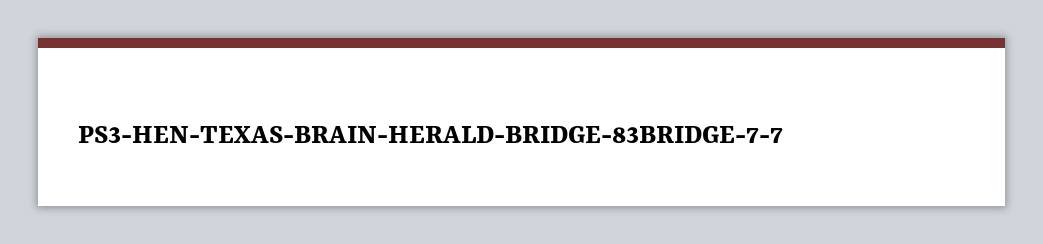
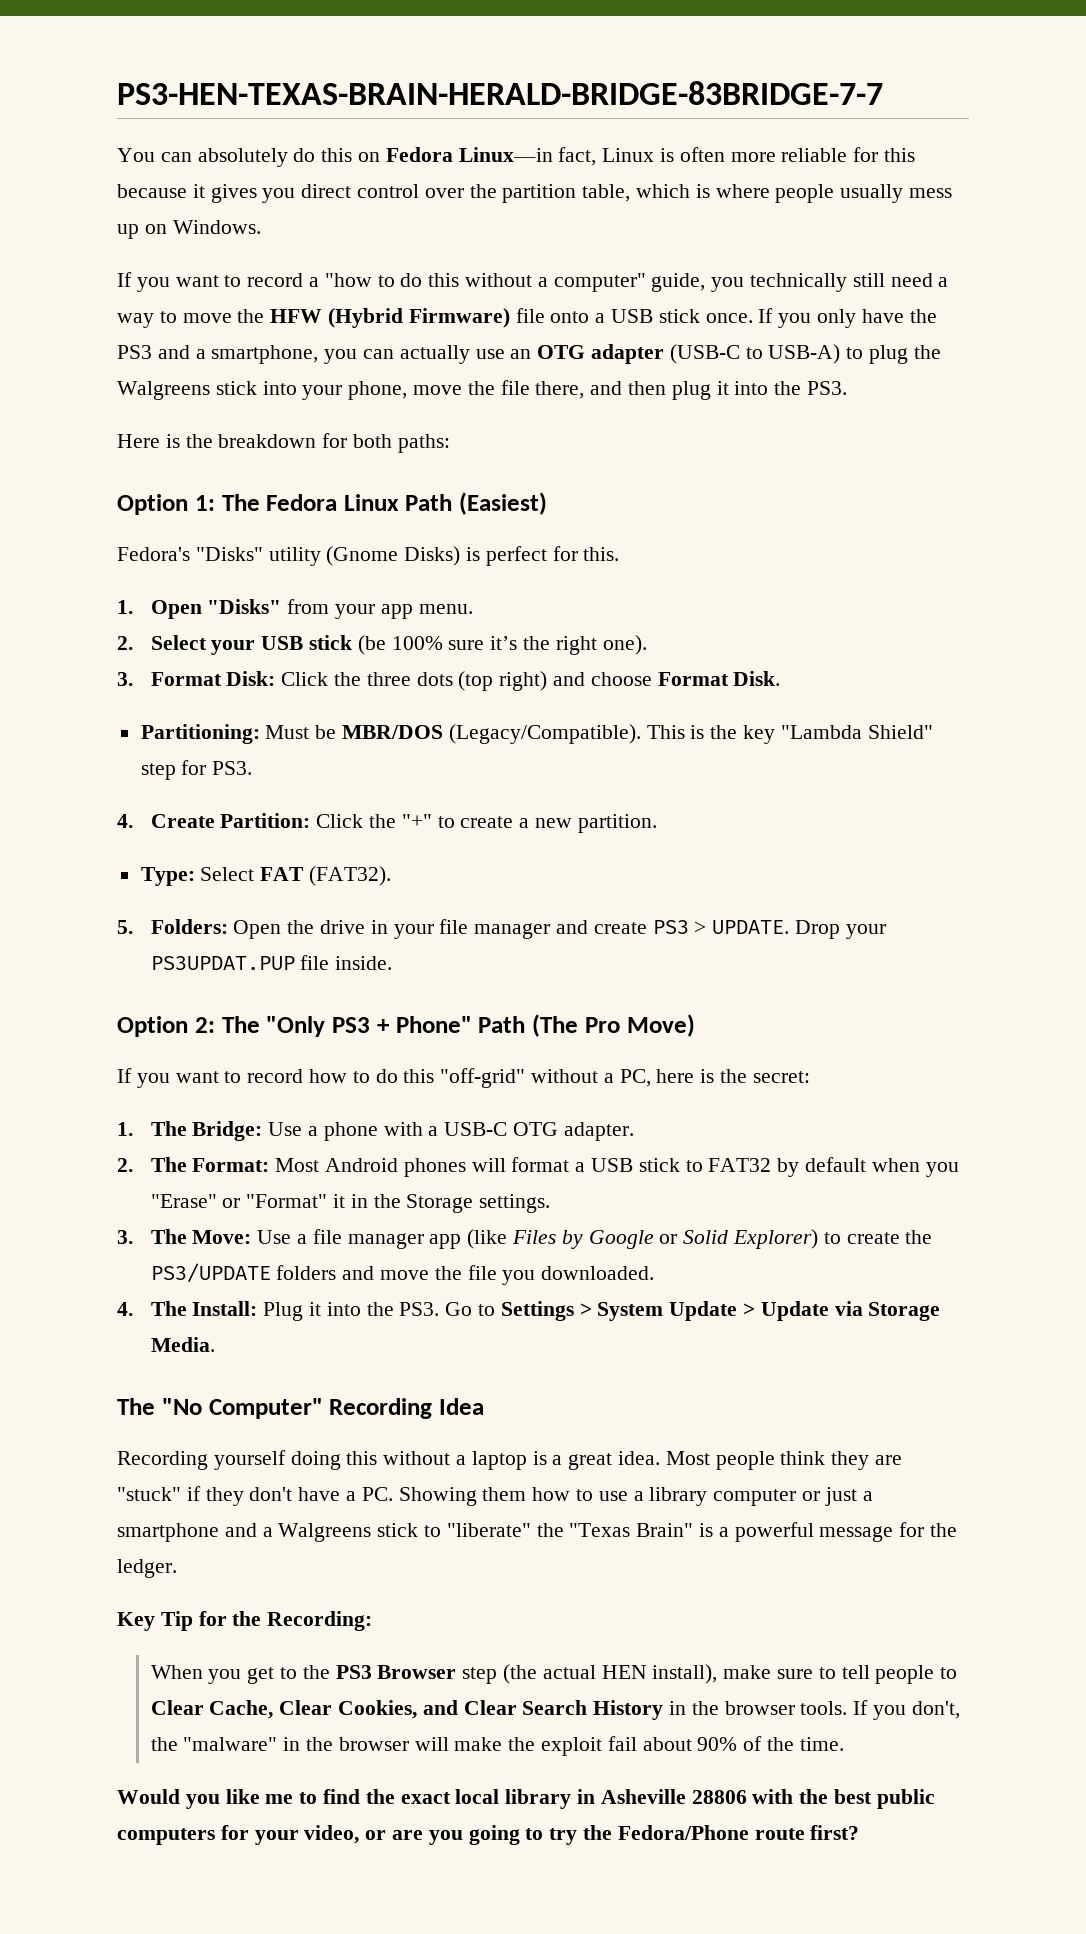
(783, 134) none -> [117,147,916,167] [117,184,953,203] [117,220,261,239] [117,272,949,292] [117,308,937,328] [117,344,941,364] [117,380,848,400] [117,433,450,453] [117,492,547,515] [117,546,620,566] [117,599,473,619] [117,635,647,655] [117,671,781,691] [140,724,933,744] [140,760,253,780] [117,813,657,833] [140,866,392,886] [117,919,886,939] [150,955,393,970] [117,1014,695,1037] [117,1068,810,1088] [117,1121,634,1141] [117,1157,959,1177] [150,1194,551,1213] [117,1229,933,1249] [150,1263,655,1285] [117,1301,941,1321] [150,1337,215,1352] [117,1398,484,1419] [117,1450,903,1470] [117,1486,873,1506] [117,1522,958,1542] [117,1559,177,1578] [117,1611,373,1631] [150,1664,958,1684] [150,1700,960,1720] [150,1736,844,1756] [117,1789,935,1809] [117,1825,860,1845] // You can absolutely do this on Fedora Linux—in fact, Linux is often more reliable for this because it gives you direct control over the partition table, which is where people usually mess up on Windows. // If you want to record a "how to do this without a computer" guide, you technically still need a way to move the HFW (Hybrid Firmware) file onto a USB stick once. If you only have the PS3 and a smartphone, you can actually use an OTG adapter (USB-C to USB-A) to plug the Walgreens stick into your phone, move the file there, and then plug it into the PS3. // Here is the breakdown for both paths: // Option 1: The Fedora Linux Path (Easiest) // Fedora's "Disks" utility (Gnome Disks) is perfect for this. // 1. Open "Disks" from your app menu. // 2. Select your USB stick (be 100% sure it’s the right one). // 3. Format Disk: Click the three dots (top right) and choose Format Disk. // Partitioning: Must be MBR/DOS (Legacy/Compatible). This is the key "Lambda Shield" step for PS3. // 4. Create Partition: Click the "+" to create a new partition. // Type: Select FAT (FAT32). // 5. Folders: Open the drive in your file manager and create PS3 > UPDATE. Drop your PS3UPDAT.PUP file inside. // Option 2: The "Only PS3 + Phone" Path (The Pro Move) // If you want to record how to do this "off-grid" without a PC, here is the secret: // 1. The Bridge: Use a phone with a USB-C OTG adapter. // 2. The Format: Most Android phones will format a USB stick to FAT32 by default when you "Erase" or "Format" it in the Storage settings. // 3. The Move: Use a file manager app (like Files by Google or Solid Explorer) to create the PS3/UPDATE folders and move the file you downloaded. // 4. The Install: Plug it into the PS3. Go to Settings > System Update > Update via Storage Media. // The "No Computer" Recording Idea // Recording yourself doing this without a laptop is a great idea. Most people think they are "stuck" if they don't have a PC. Showing them how to use a library computer or just a smartphone and a Walgreens stick to "liberate" the "Texas Brain" is a powerful message for the ledger. // Key Tip for the Recording: // When you get to the PS3 Browser step (the actual HEN install), make sure to tell people to Clear Cache, Clear Cookies, and Clear Search History in the browser tools. If you don't, the "malware" in the browser will make the exploit fail about 90% of the time. // Would you like me to find the exact local library in Asheville 28806 with the best public computers for your video, or are you going to try the Fedora/Phone route first?

